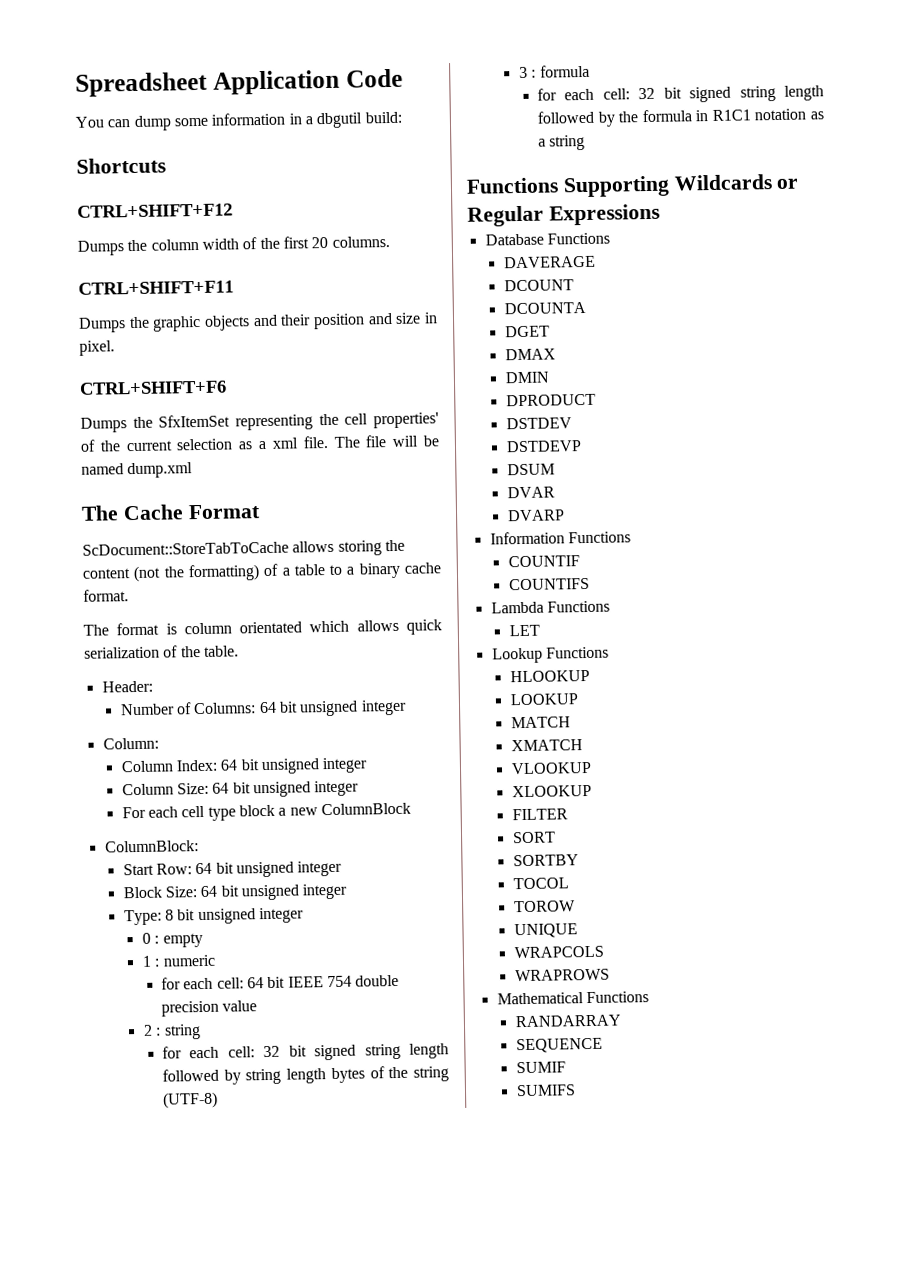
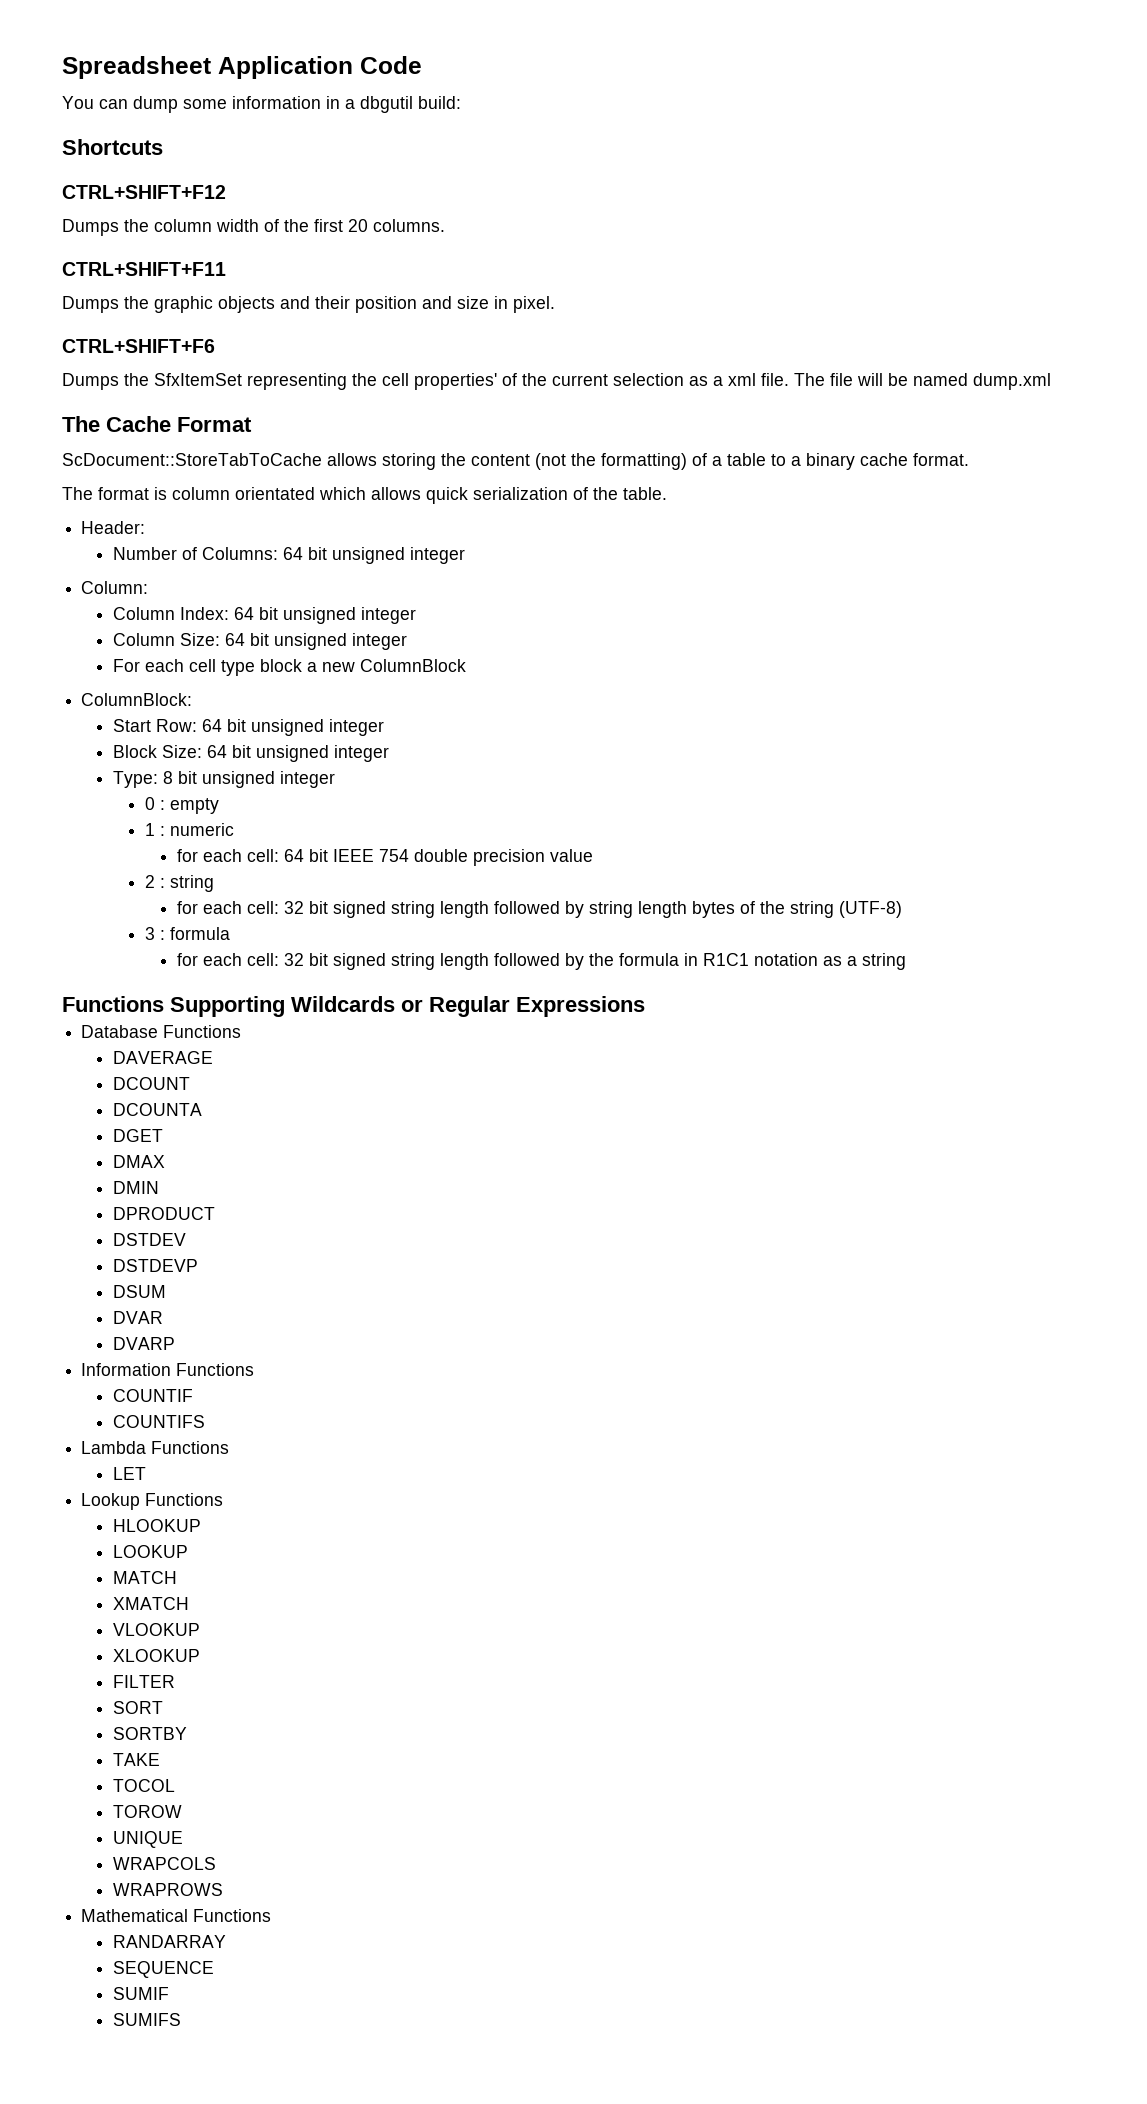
(579, 860) none -> [113,1753,161,1766] // TAKE

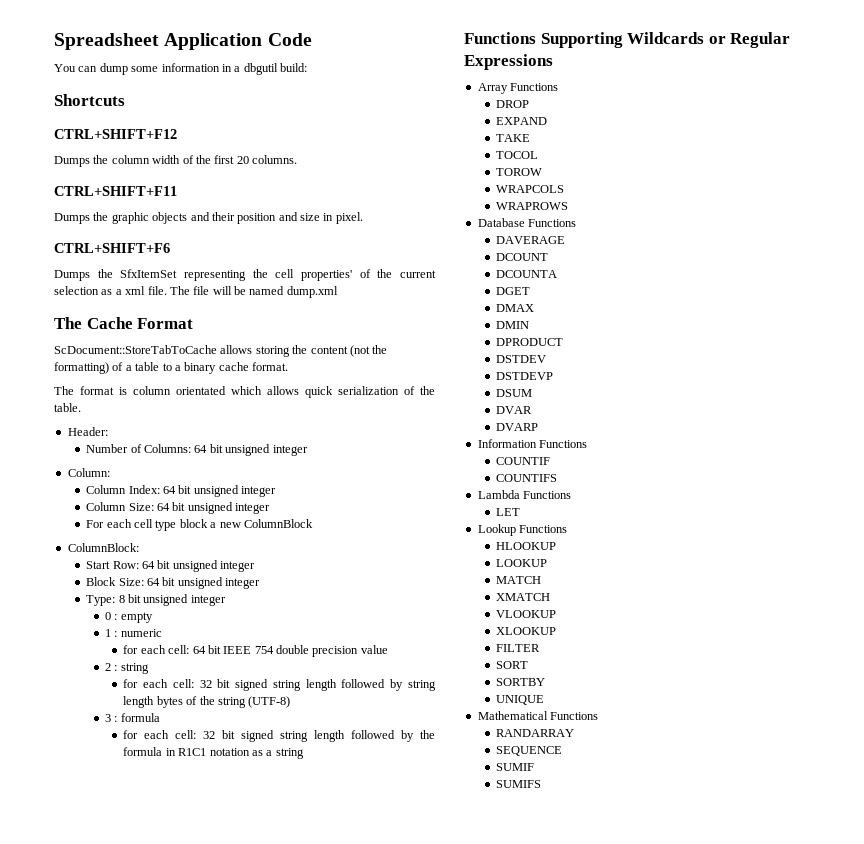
(645, 1006) none -> [477,83,559,94] [496,100,530,108] [496,117,548,125] [496,134,531,142] [496,151,539,159] [496,168,543,176] [496,185,565,193] [496,202,569,210] // Array Functions // DROP // EXPAND // TAKE // TOCOL // TOROW // WRAPCOLS // WRAPROWS
[113,1753,161,1766] [113,1779,176,1792] [113,1805,183,1818] // TAKE // TOCOL // TOROW -> (546, 682) none
[113,1857,217,1870] [113,1883,224,1896] // WRAPCOLS // WRAPROWS -> (545, 700) none

